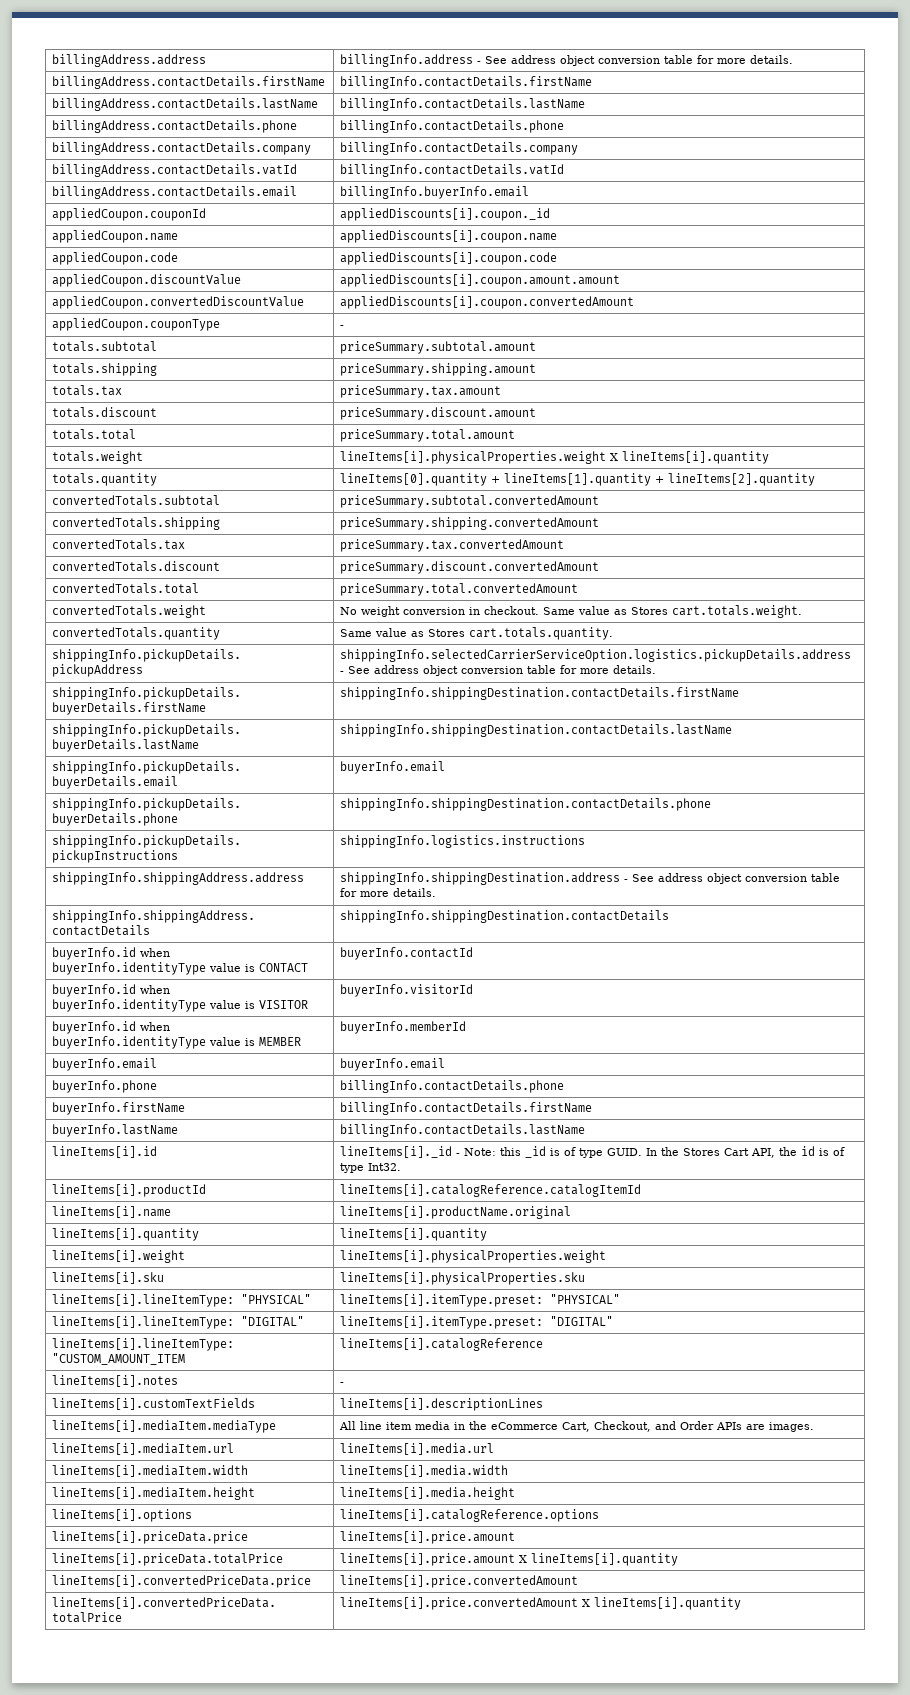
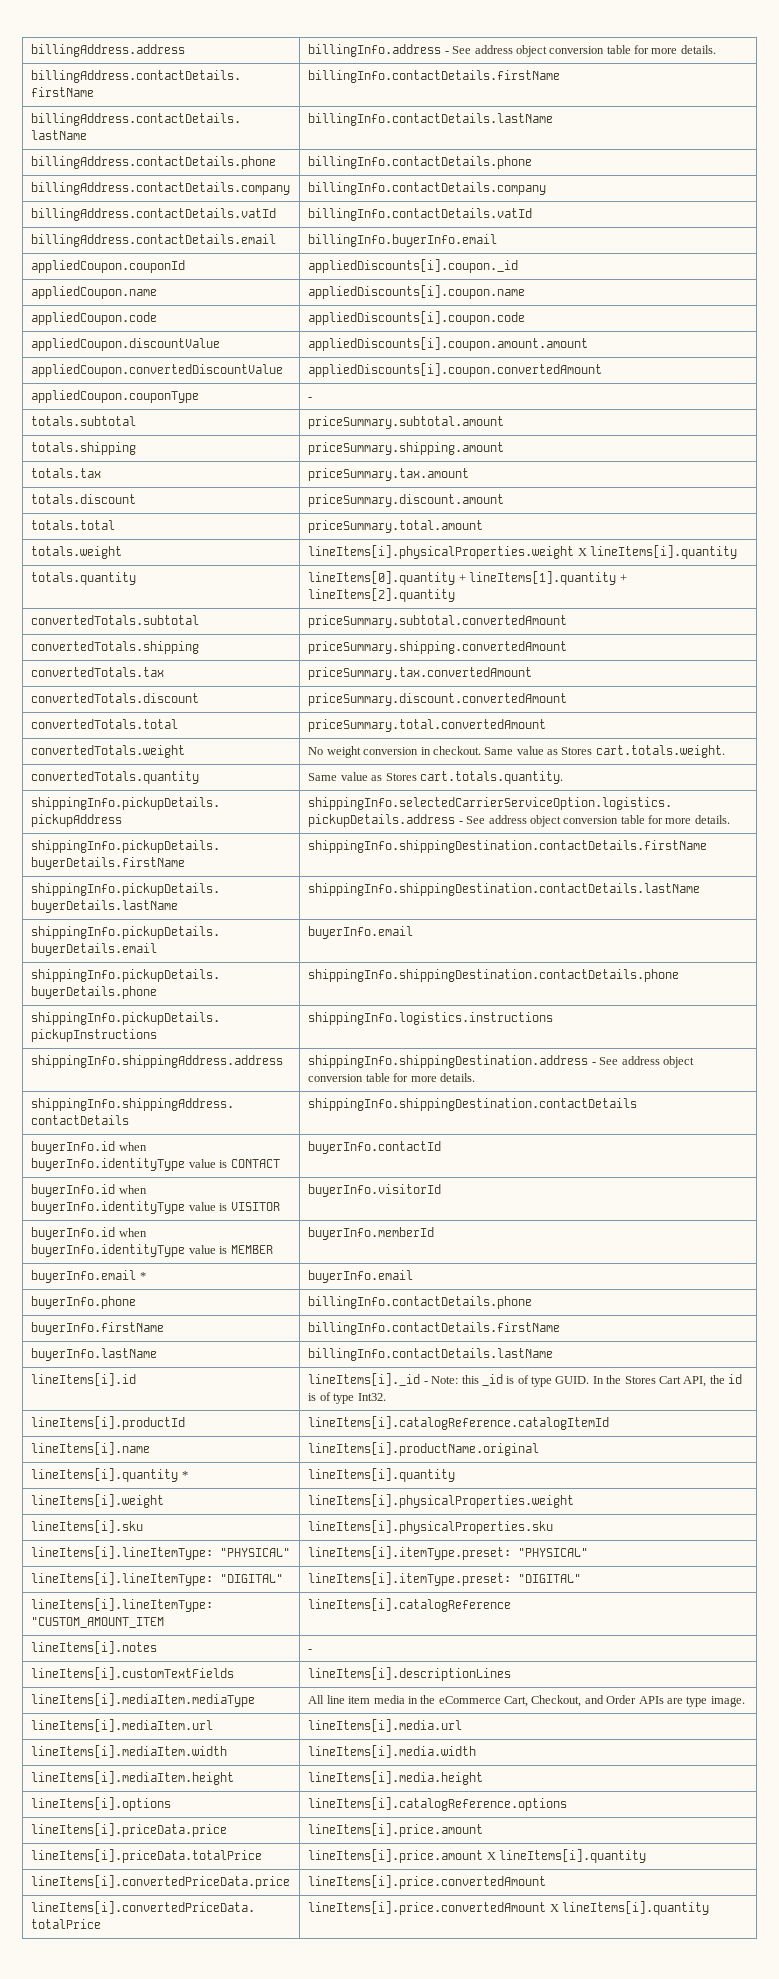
(158, 1064) none -> [139,1272,146,1280] *
(200, 1234) none -> [181,1471,188,1479] *
[769,1422,815,1432] images. -> [686,1696,745,1707] type image.

